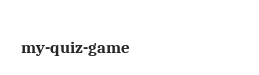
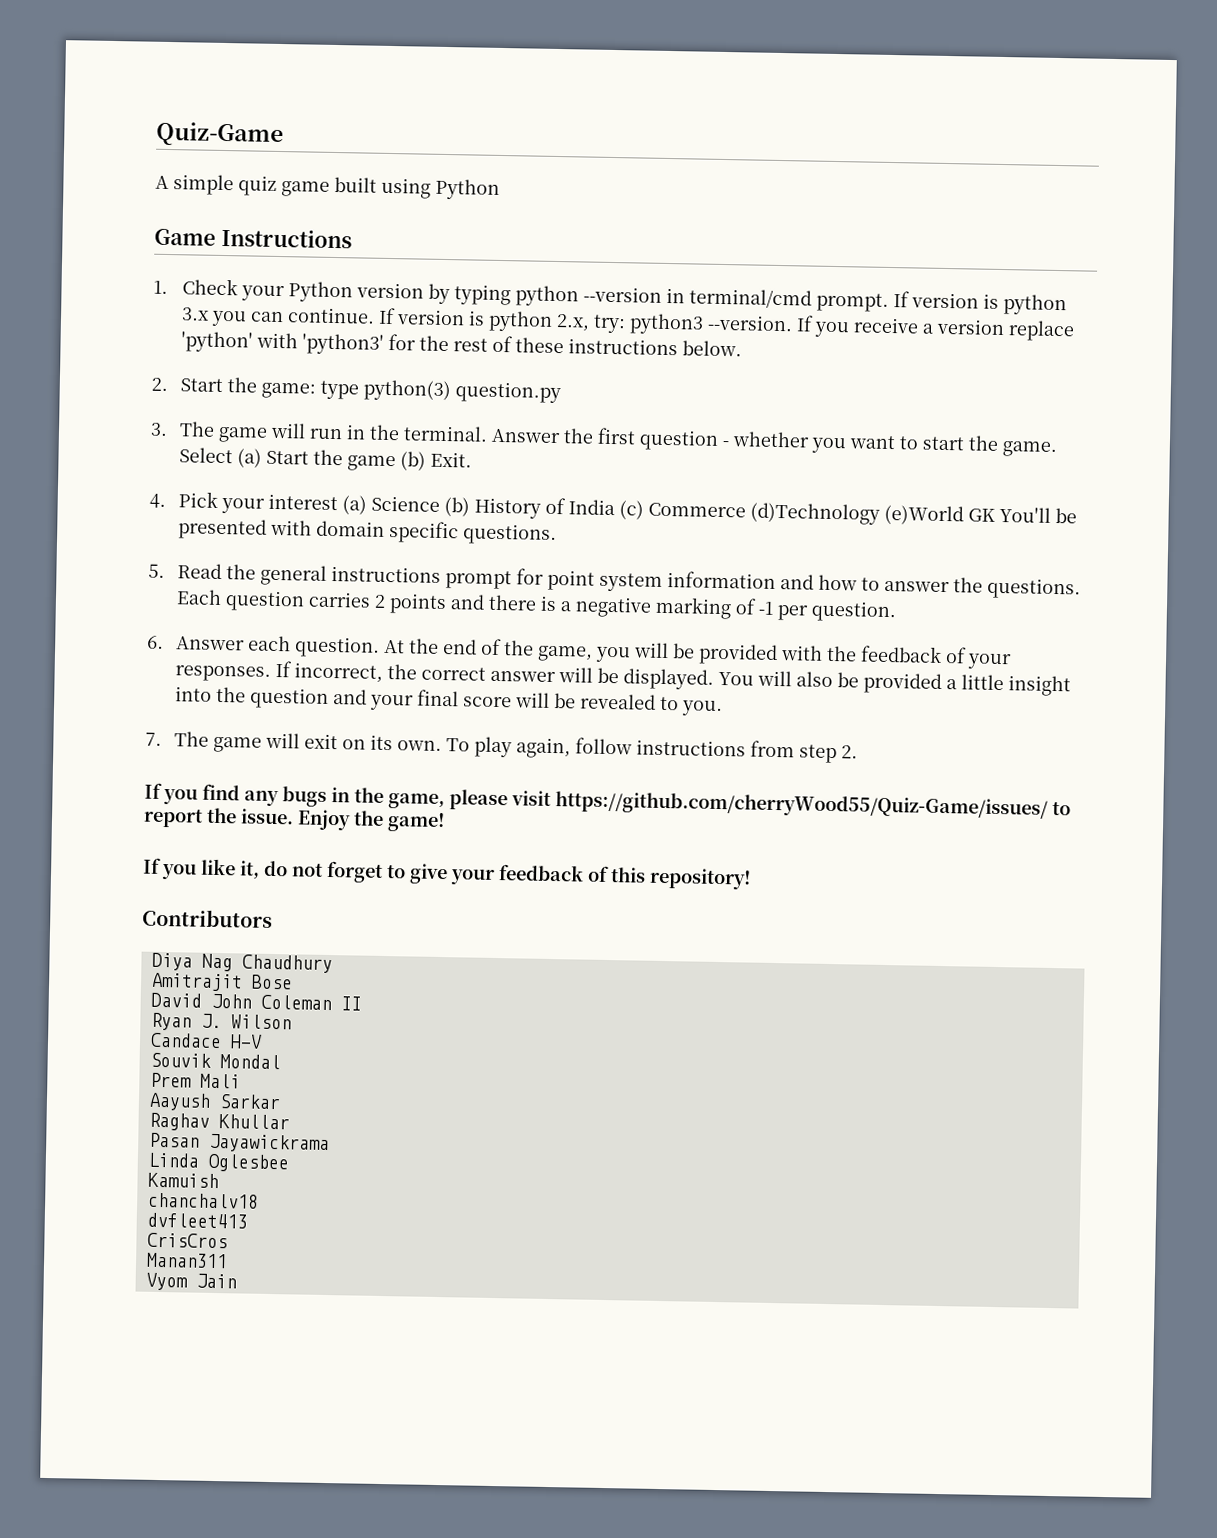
[21,41,130,56] my-quiz-game -> [156,121,284,148] [155,174,500,200] [154,227,352,249] [153,278,1067,316] [180,307,1075,342] [180,331,742,357] [151,377,561,404] [150,421,1057,458] [178,447,472,472] [149,491,1077,526] [177,518,557,546] [148,563,1081,600] [175,589,897,623] [147,635,1012,670] [174,660,1071,697] [174,686,723,717] [145,731,858,764] [144,782,1071,820] [143,807,445,833] [143,857,751,890] [142,908,273,928] [151,952,333,974] [150,972,293,992] [150,992,362,1011] [150,1012,292,1031] [149,1032,262,1049] [149,1052,281,1070] [149,1072,241,1089] [148,1092,281,1111] [148,1112,290,1131] [148,1132,330,1154] [147,1152,290,1173] [147,1172,219,1189] [147,1192,259,1209] [146,1212,248,1229] [146,1232,228,1249] [145,1252,228,1269] [145,1272,237,1291] Quiz-Game // A simple quiz game built using Python // Game Instructions // 1. Check your Python version by typing python --version in terminal/cmd prompt. If version is python 3.x you can continue. If version is python 2.x, try: python3 --version. If you receive a version replace 'python' with 'python3' for the rest of these instructions below. // 2. Start the game: type python(3) question.py // 3. The game will run in the terminal. Answer the first question - whether you want to start the game. Select (a) Start the game (b) Exit. // 4. Pick your interest (a) Science (b) History of India (c) Commerce (d)Technology (e)World GK You'll be presented with domain specific questions. // 5. Read the general instructions prompt for point system information and how to answer the questions. Each question carries 2 points and there is a negative marking of -1 per question. // 6. Answer each question. At the end of the game, you will be provided with the feedback of your responses. If incorrect, the correct answer will be displayed. You will also be provided a little insight into the question and your final score will be revealed to you. // 7. The game will exit on its own. To play again, follow instructions from step 2. // If you find any bugs in the game, please visit https://github.com/cherryWood55/Quiz-Game/issues/ to report the issue. Enjoy the game! // If you like it, do not forget to give your feedback of this repository! // Contributors // Diya Nag Chaudhury // Amitrajit Bose // David John Coleman II // Ryan J. Wilson // Candace H-V // Souvik Mondal // Prem Mali // Aayush Sarkar // Raghav Khullar // Pasan Jayawickrama // Linda Oglesbee // Kamuish // chanchalv18 // dvfleet413 // CrisCros // Manan311 // Vyom Jain

